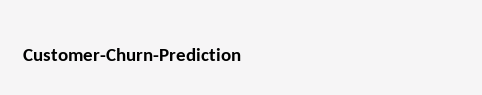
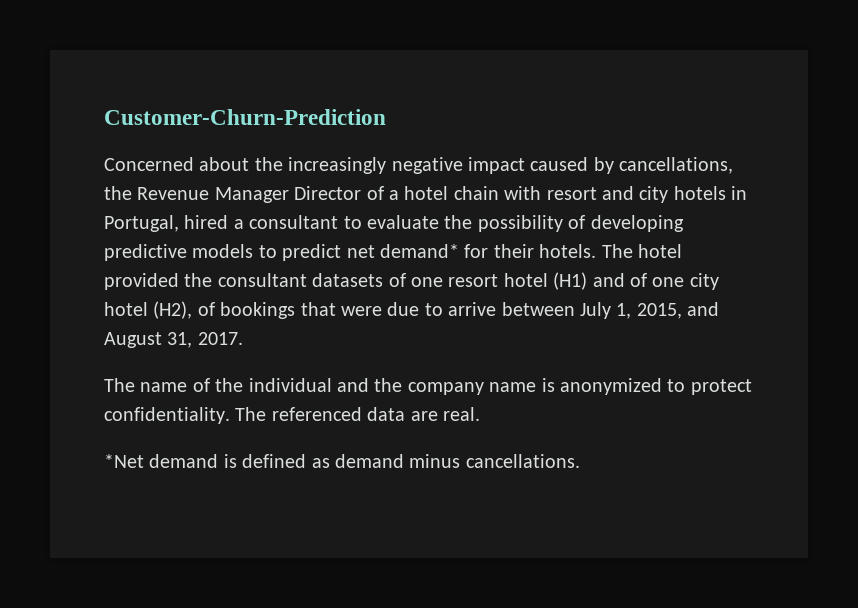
(241, 54) none -> [104,157,734,174] [104,186,748,203] [104,215,684,232] [104,244,682,261] [104,272,719,290] [104,301,720,319] [104,332,243,348] [104,378,752,395] [104,407,480,424] [104,454,580,468] // Concerned about the increasingly negative impact caused by cancellations, the Revenue Manager Director of a hotel chain with resort and city hotels in Portugal, hired a consultant to evaluate the possibility of developing predictive models to predict net demand* for their hotels. The hotel provided the consultant datasets of one resort hotel (H1) and of one city hotel (H2), of bookings that were due to arrive between July 1, 2015, and August 31, 2017. // The name of the individual and the company name is anonymized to protect confidentiality. The referenced data are real. // *Net demand is defined as demand minus cancellations.

